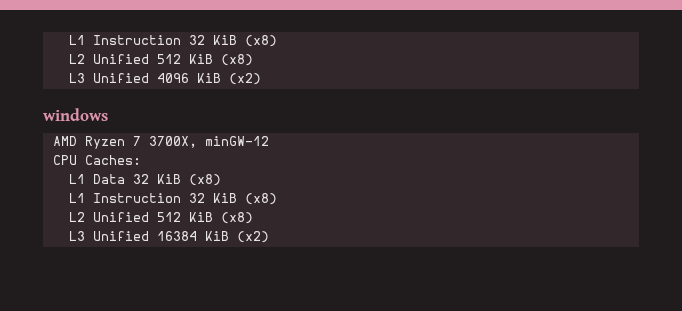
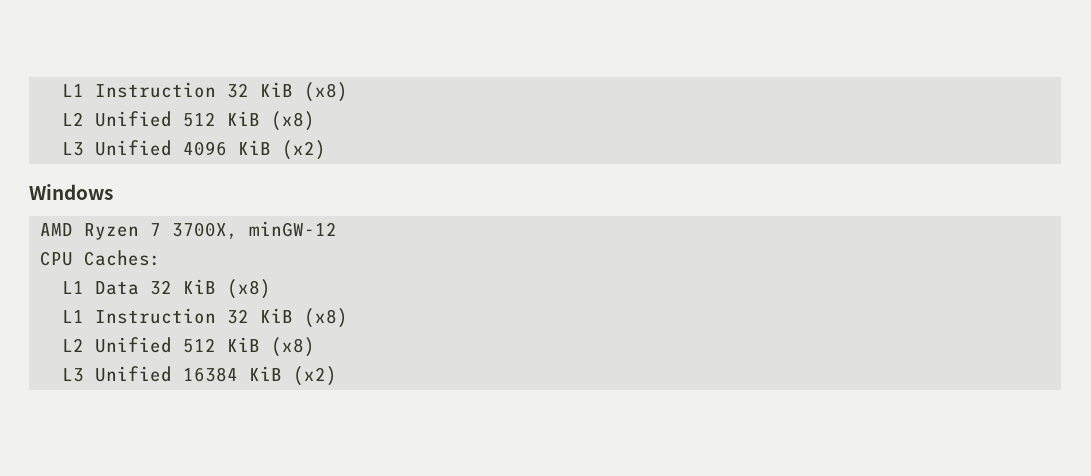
[43,108,108,121] windows -> [29,184,113,200] Windows

